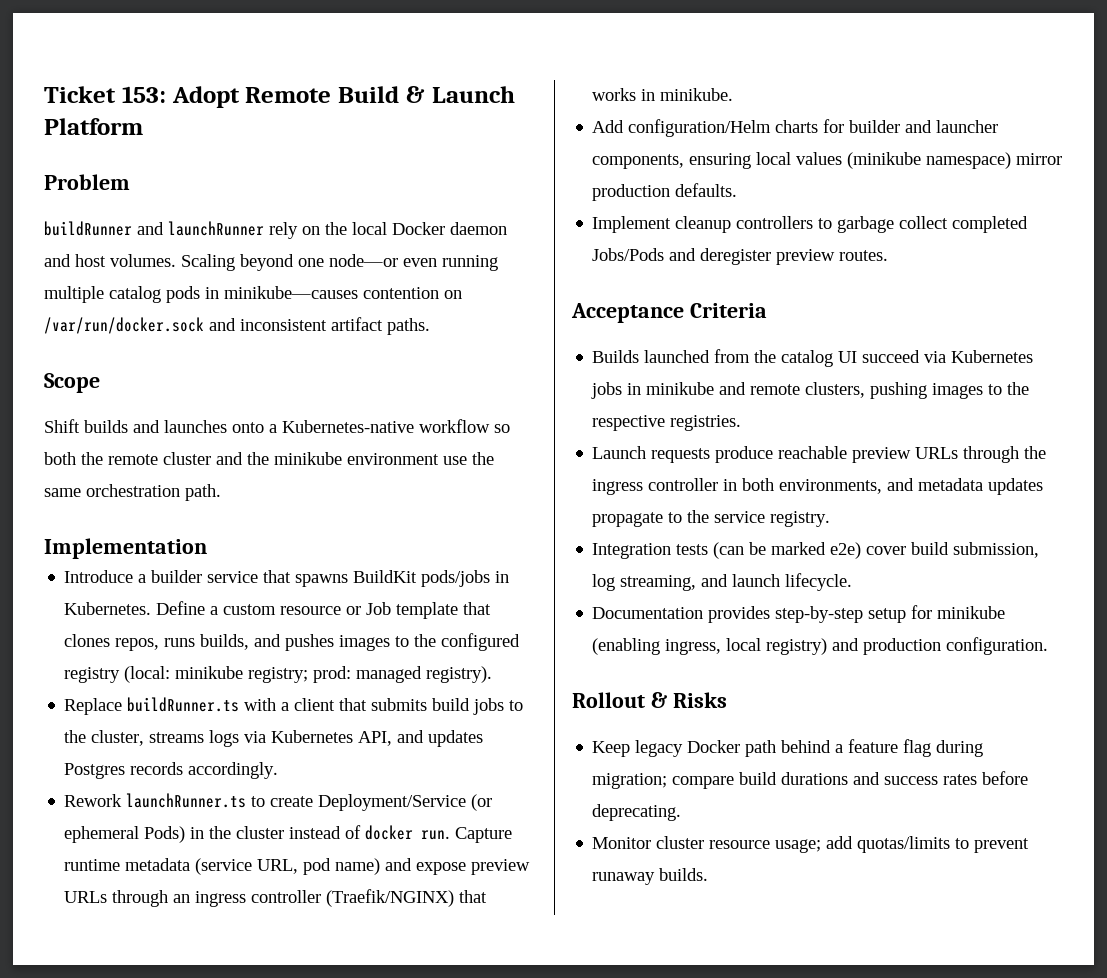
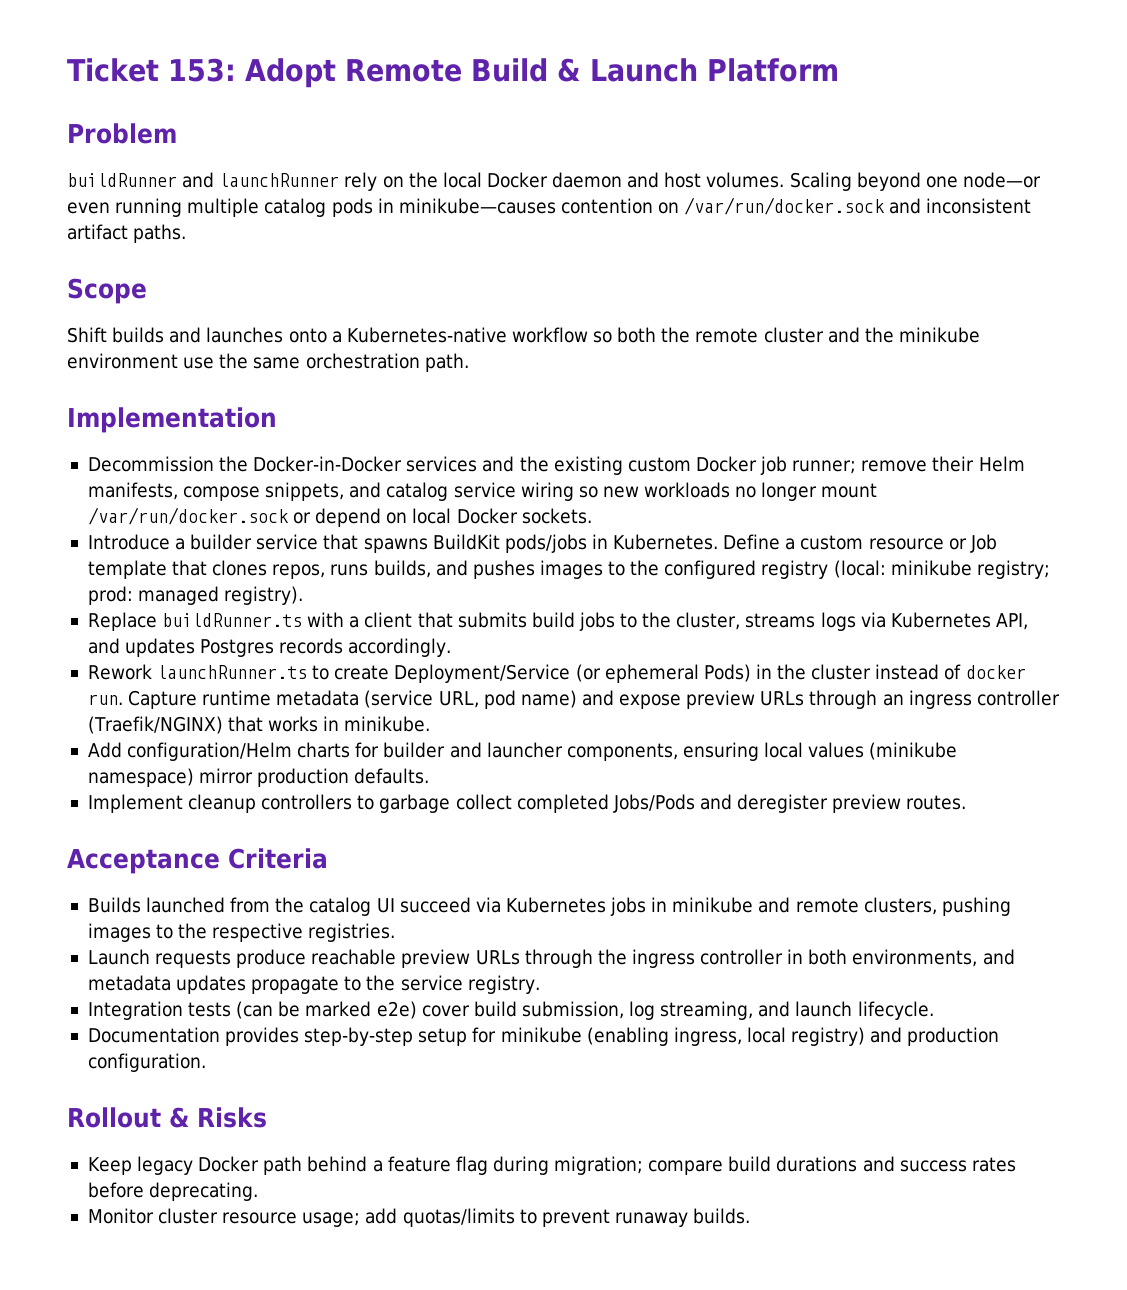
(207, 548) none -> [87,456,1025,475] [87,482,878,501] [87,507,592,527] // Decommission the Docker-in-Docker services and the existing custom Docker job runner; remove their Helm manifests, compose snippets, and catalog service wiring so new workloads no longer mount /var/run/docker.sock or depend on local Docker sockets.

